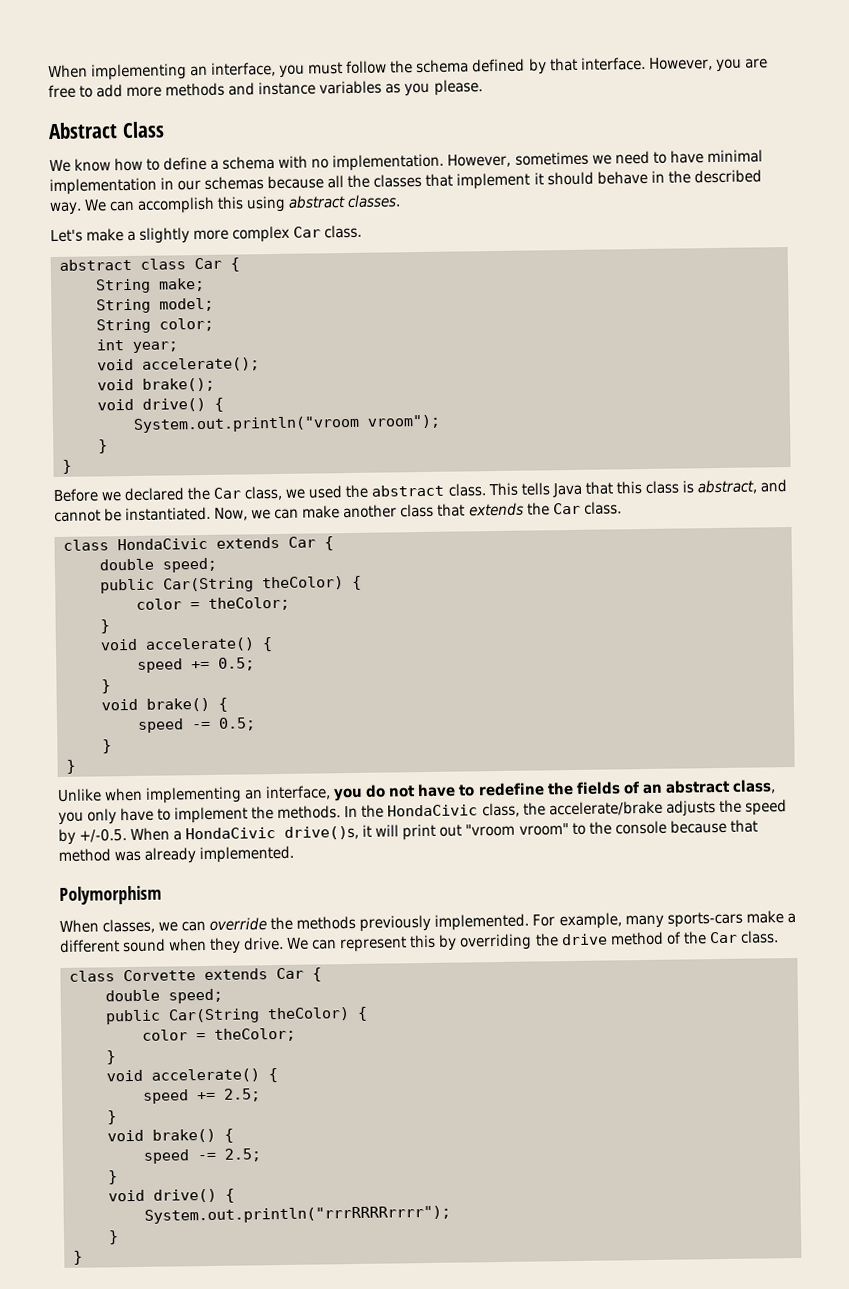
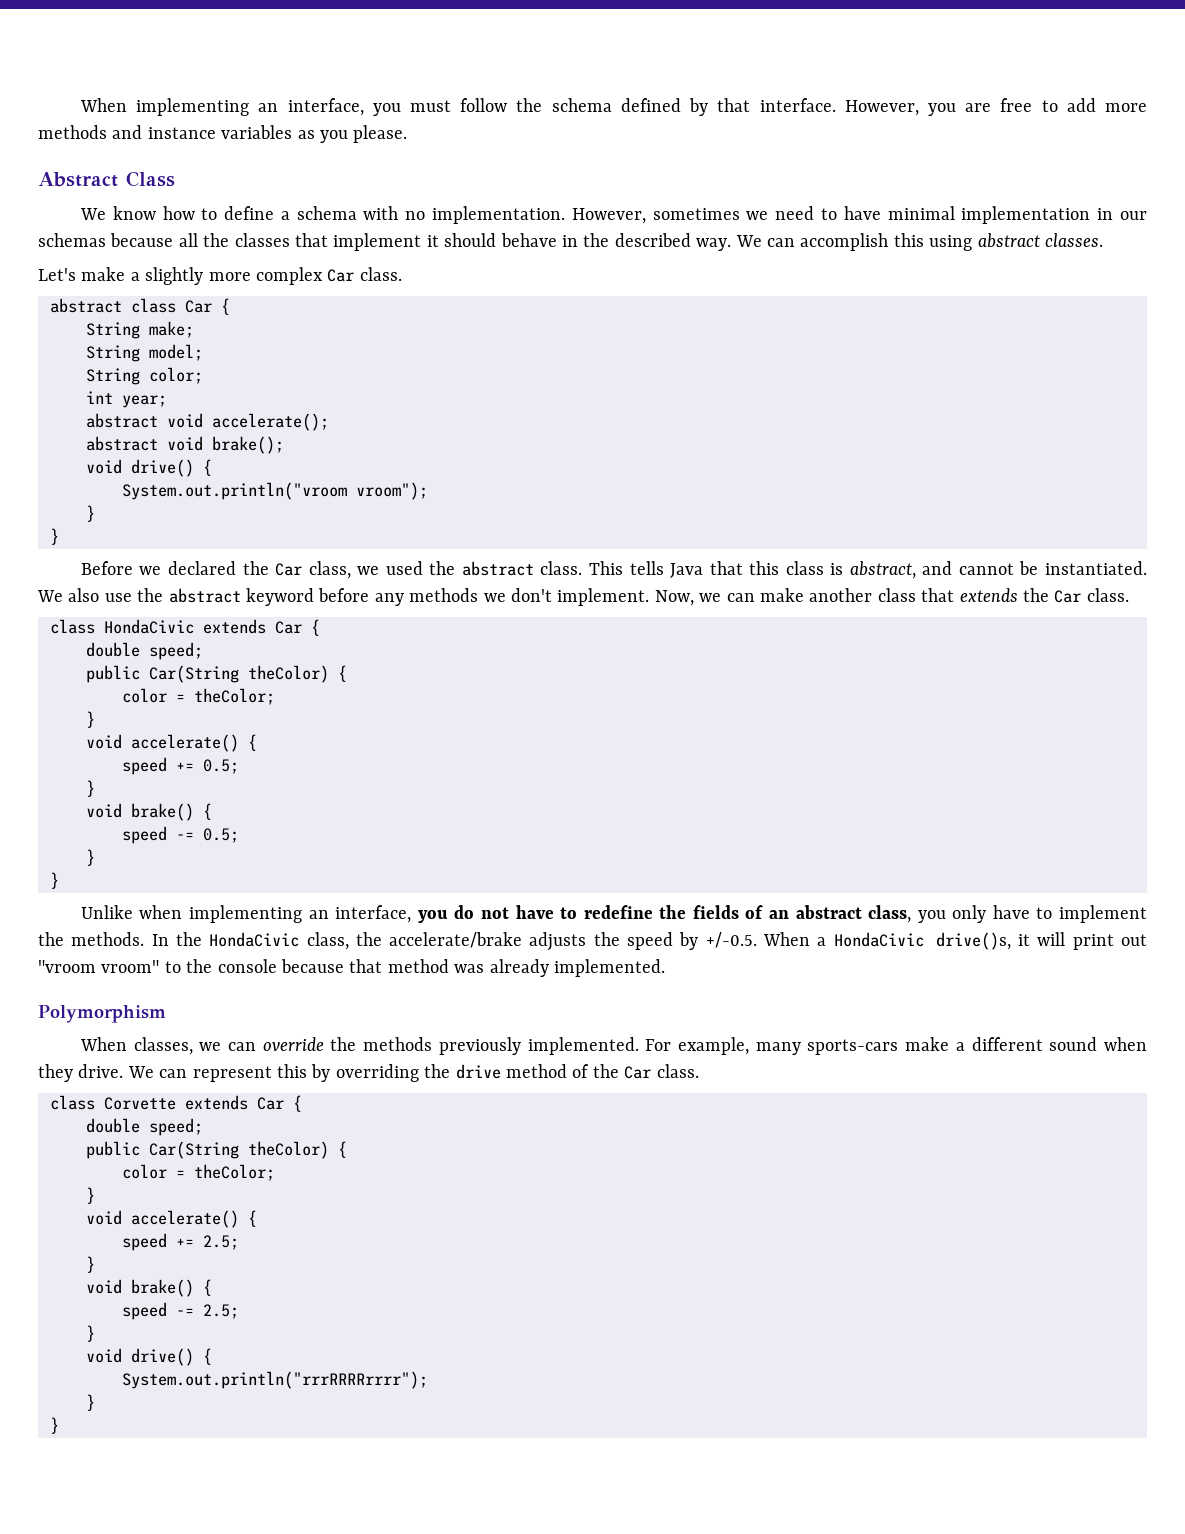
(178, 347) none -> [86,413,158,428] abstract
(260, 364) none -> [86,436,158,451] abstract
(212, 514) none -> [37,588,650,606] We also use the abstract keyword before any methods we don't implement.

